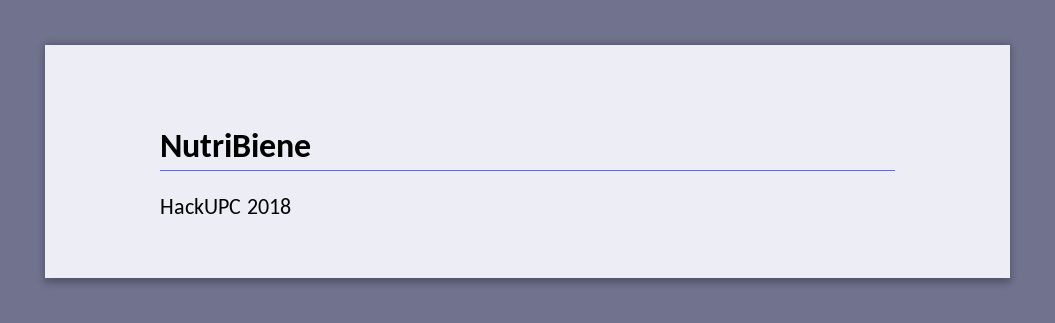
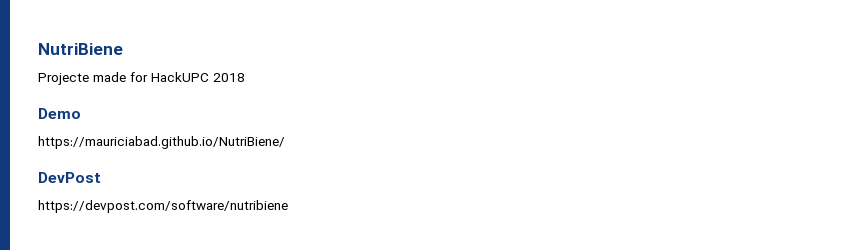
(311, 145) none -> [38,72,148,85] Projecte made for
(291, 206) none -> [38,108,81,119] [38,136,285,149] [38,172,101,183] [38,200,288,213] // Demo // https://mauriciabad.github.io/NutriBiene/ // DevPost // https://devpost.com/software/nutribiene

